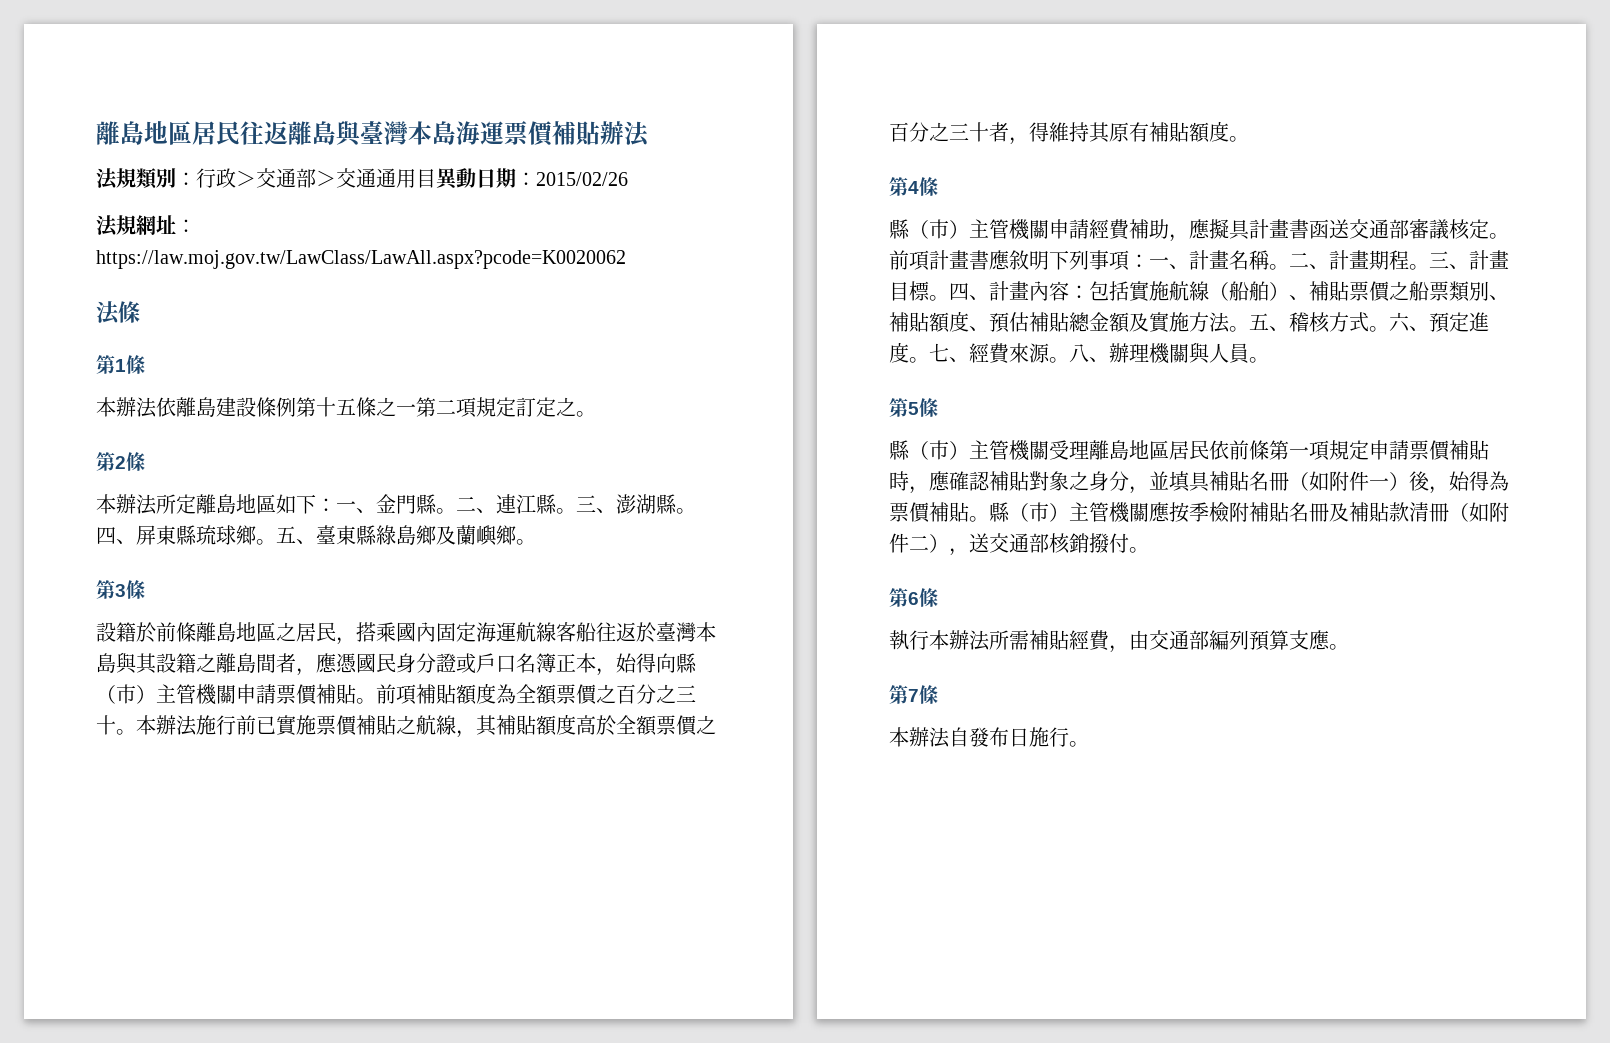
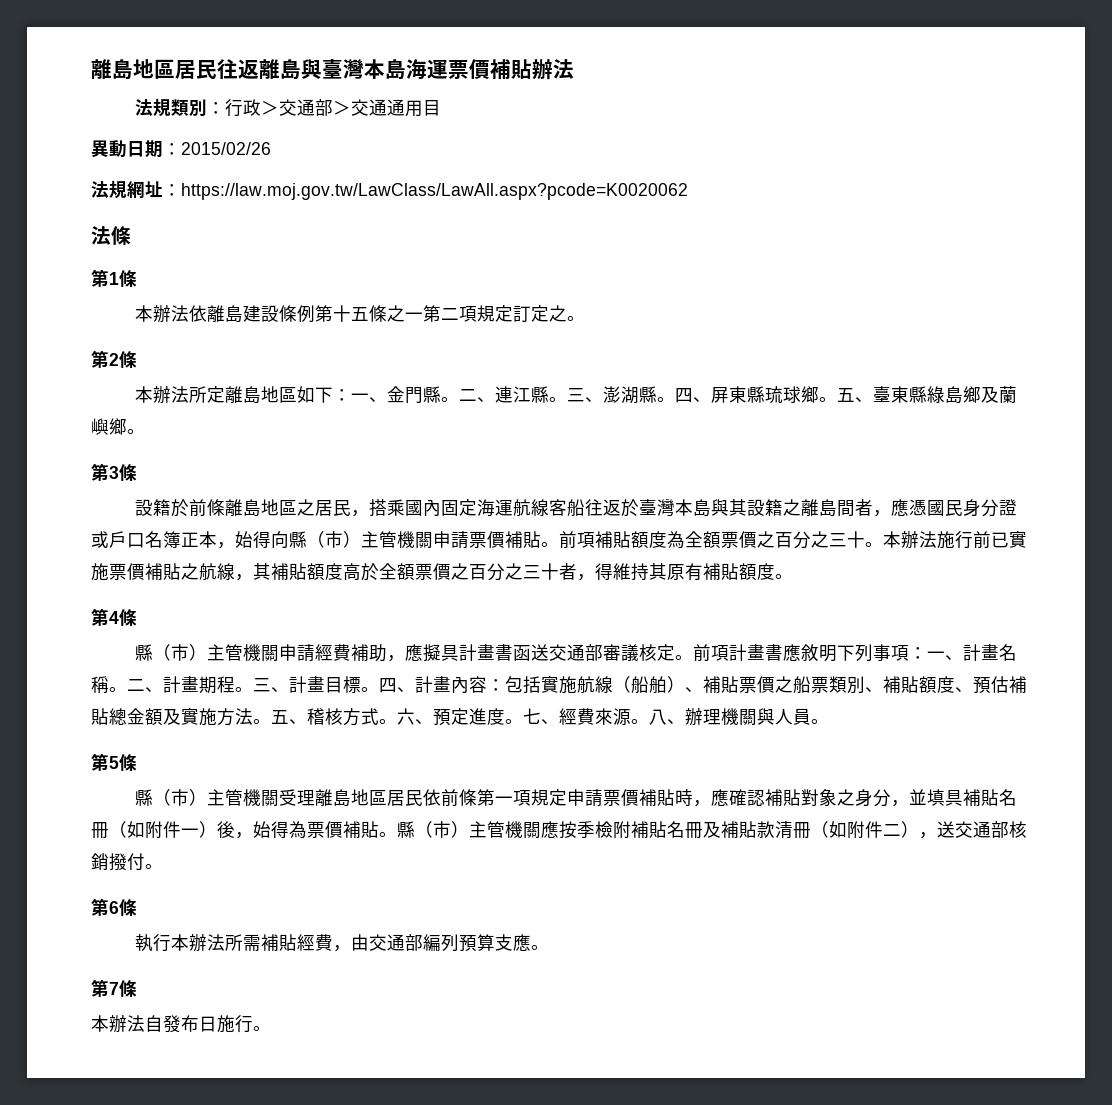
(436, 178) none -> (442, 108) //

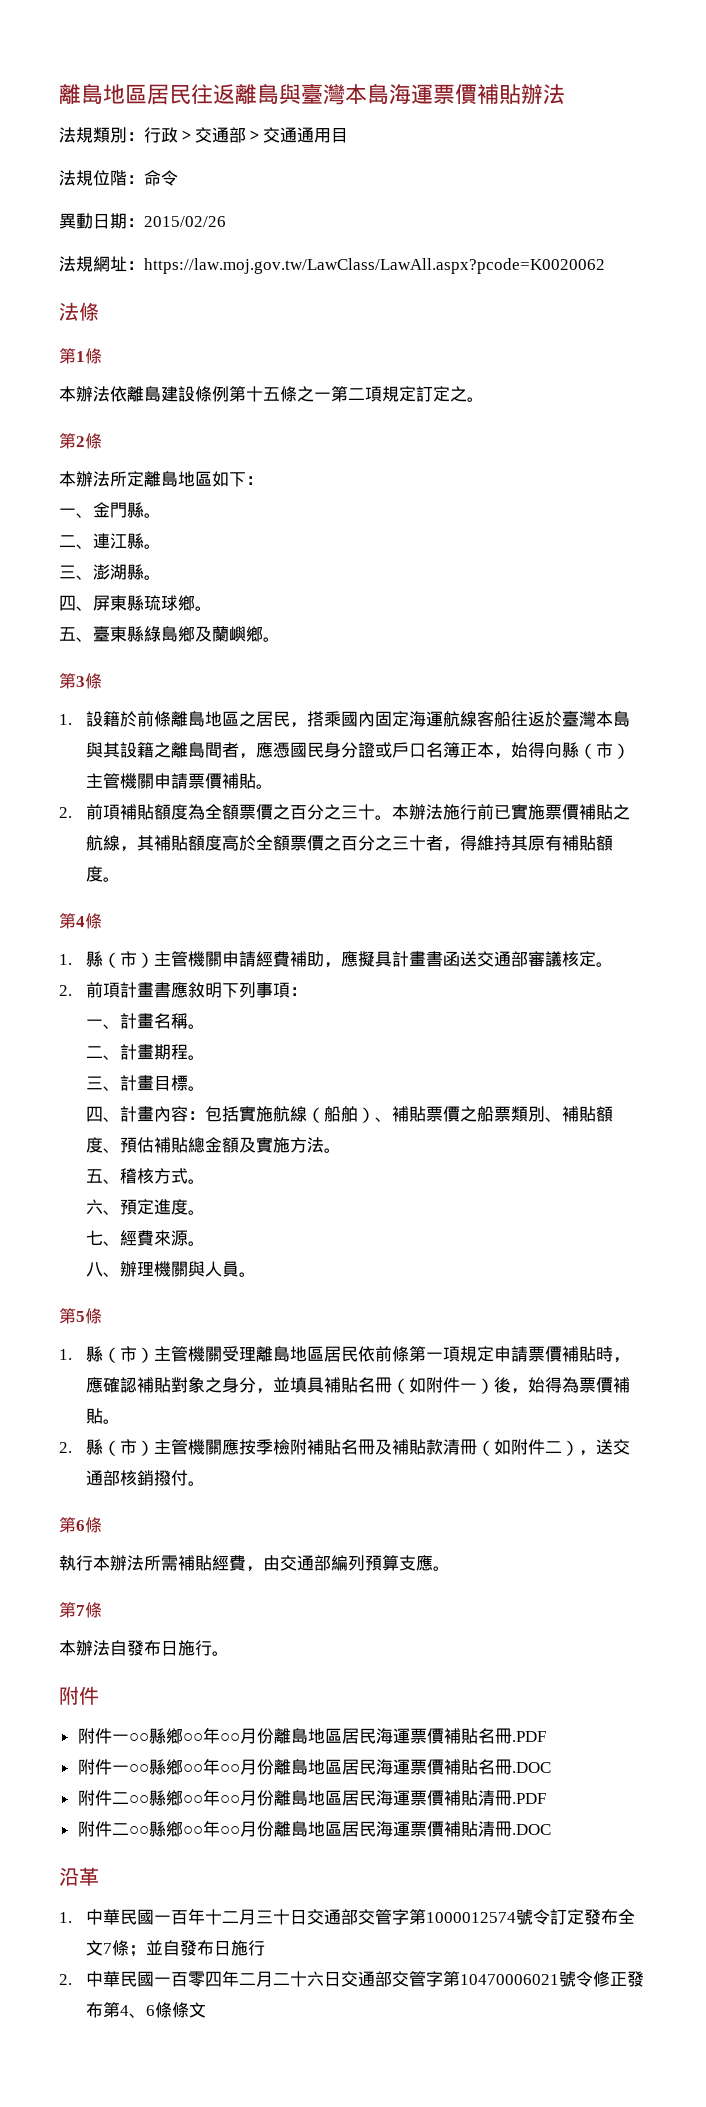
(442, 108) none -> [59,170,178,186] // 法規位階：命令
(352, 395) none -> (263, 480) //
(460, 399) none -> (161, 515) //
(568, 399) none -> (161, 546) //
(676, 399) none -> (161, 577) //
(838, 399) none -> (212, 608) //
(137, 472) none -> [59,714,72,725] 1.
(559, 544) none -> [59,807,72,818] // 2.
(137, 617) none -> [59,954,72,965] 1.
(694, 657) none -> [59,985,72,996] // 2.
(928, 653) none -> (308, 991) //
(127, 689) none -> (206, 1026) //
(253, 689) none -> (206, 1057) //
(379, 689) none -> (206, 1088) //
(271, 721) none -> (342, 1150) //
(397, 721) none -> (206, 1181) //
(523, 721) none -> (206, 1212) //
(649, 721) none -> (206, 1243) //
(137, 762) none -> [59,1349,72,1360] 1.
(397, 834) none -> [59,1442,72,1453] // 2.
(271, 1028) none -> [59,1686,99,1705] [77,1727,546,1744] [77,1758,551,1775] [77,1789,546,1806] [77,1820,551,1837] [59,1867,99,1886] [59,1908,636,1925] [86,1940,266,1957] [59,1970,645,1987] [86,2002,207,2018] // 附件 // 附件一○○縣鄉○○年○○月份離島地區居民海運票價補貼名冊.PDF // 附件一○○縣鄉○○年○○月份離島地區居民海運票價補貼名冊.DOC // 附件二○○縣鄉○○年○○月份離島地區居民海運票價補貼清冊.PDF // 附件二○○縣鄉○○年○○月份離島地區居民海運票價補貼清冊.DOC // 沿革 // 1.中華民國一百年十二月三十日交通部交管字第1000012574號令訂定發布全文7條；並自發布日施行 // 2.中華民國一百零四年二月二十六日交通部交管字第10470006021號令修正發布第4、6條條文

